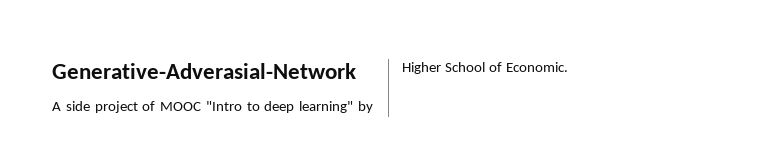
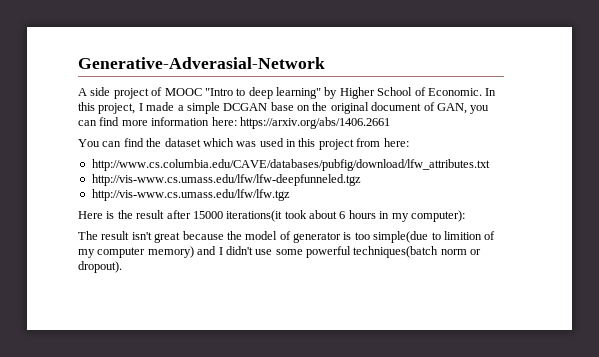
(568, 67) none -> [485,88,497,96] [78,102,490,114] [78,117,390,129] [78,138,409,150] [91,159,490,171] [91,174,361,186] [91,189,290,201] [78,210,465,222] [78,231,496,243] [78,246,482,258] [78,261,122,273] In this project, I made a simple DCGAN base on the original document of GAN, you can find more information here: https://arxiv.org/abs/1406.2661 // You can find the dataset which was used in this project from here: // http://www.cs.columbia.edu/CAVE/databases/pubfig/download/lfw_attributes.txt // http://vis-www.cs.umass.edu/lfw/lfw-deepfunneled.tgz // http://vis-www.cs.umass.edu/lfw/lfw.tgz // Here is the result after 15000 iterations(it took about 6 hours in my computer): // The result isn't great because the model of generator is too simple(due to limition of my computer memory) and I didn't use some powerful techniques(batch norm or dropout).

